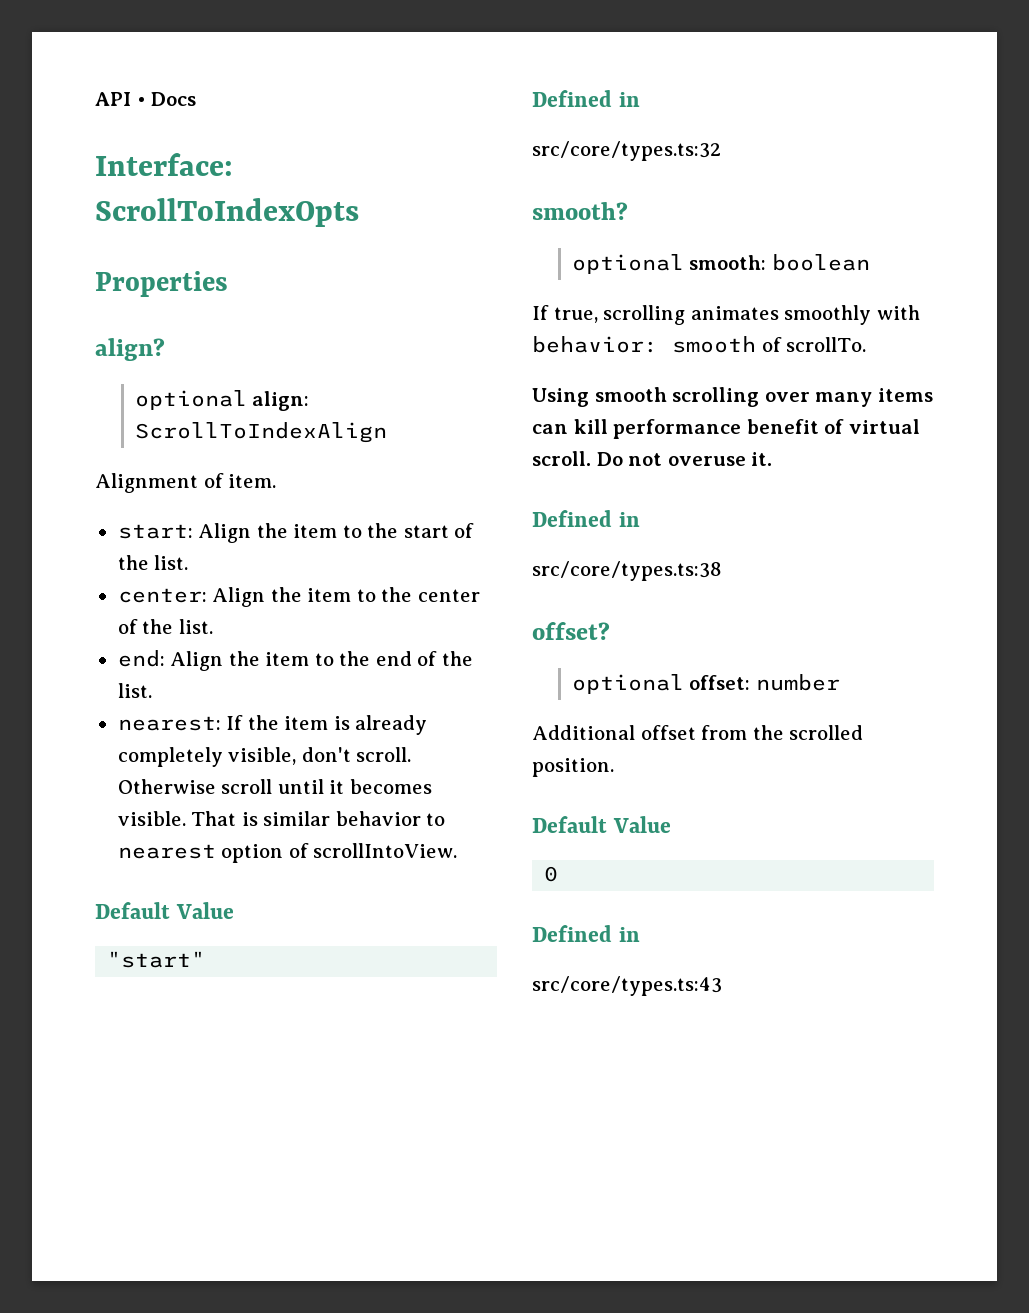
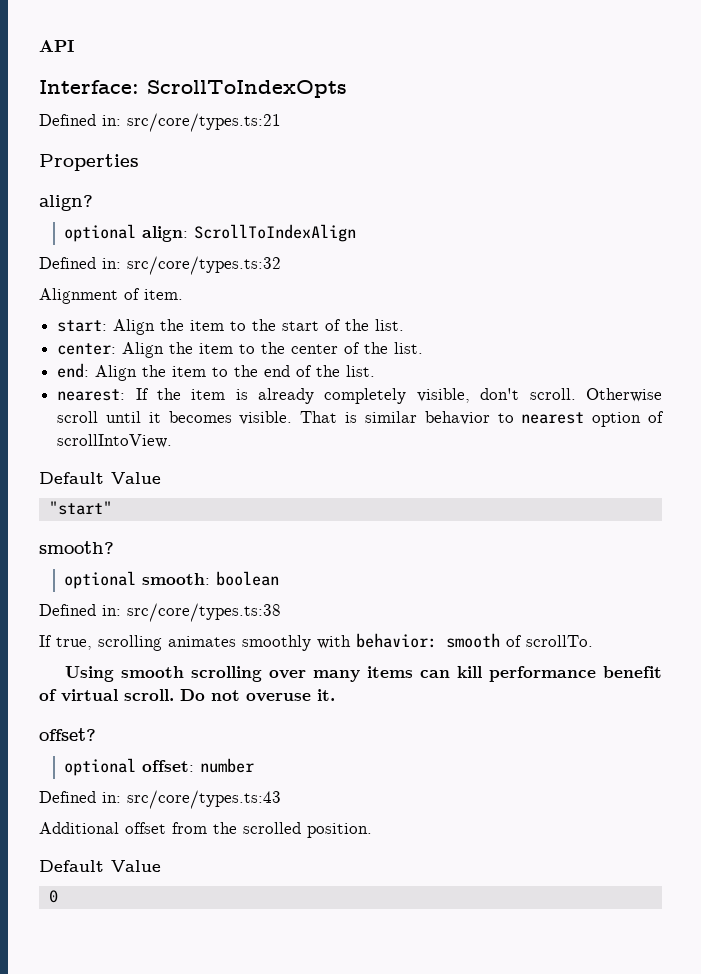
[136,92,197,106] • Docs -> (74, 46) none
(359, 212) none -> [39,113,281,132] // Defined in: src/core/types.ts:21
(387, 432) none -> [39,256,281,275] // Defined in: src/core/types.ts:32
[532,90,640,107] [532,141,721,161] // Defined in // src/core/types.ts:32 -> (112, 508) none
(871, 262) none -> [39,603,281,622] // Defined in: src/core/types.ts:38
[532,510,640,527] [532,561,722,581] // Defined in // src/core/types.ts:38 -> (335, 695) none
(841, 682) none -> [39,790,281,809] // Defined in: src/core/types.ts:43
[532,925,640,942] [532,976,722,996] // Defined in // src/core/types.ts:43 -> (58, 896) none

